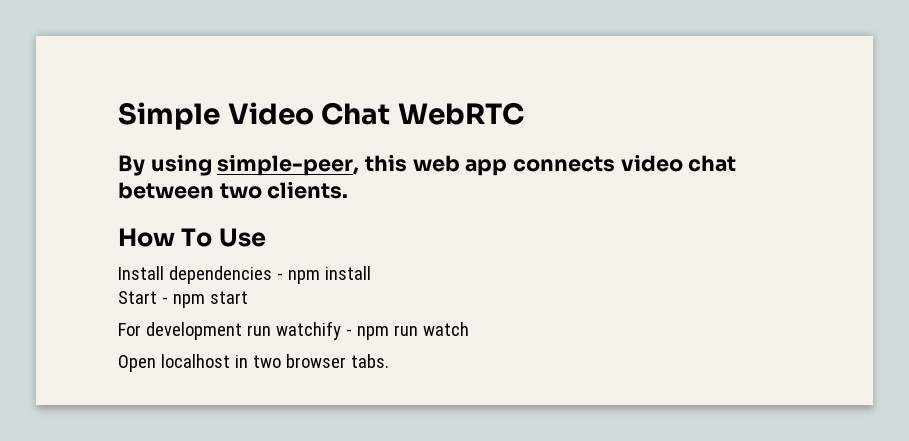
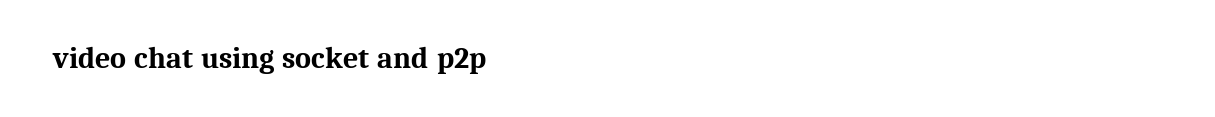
[118,102,524,130] [118,154,737,176] [118,181,349,199] [118,228,266,247] [118,266,371,284] [118,291,248,308] [118,321,469,340] [118,354,389,372] Simple Video Chat WebRTC // By using simple-peer, this web app connects video chat between two clients. // How To Use // Install dependencies - npm install // Start - npm start // For development run watchify - npm run watch // Open localhost in two browser tabs. -> [52,46,486,74] video chat using socket and p2p

